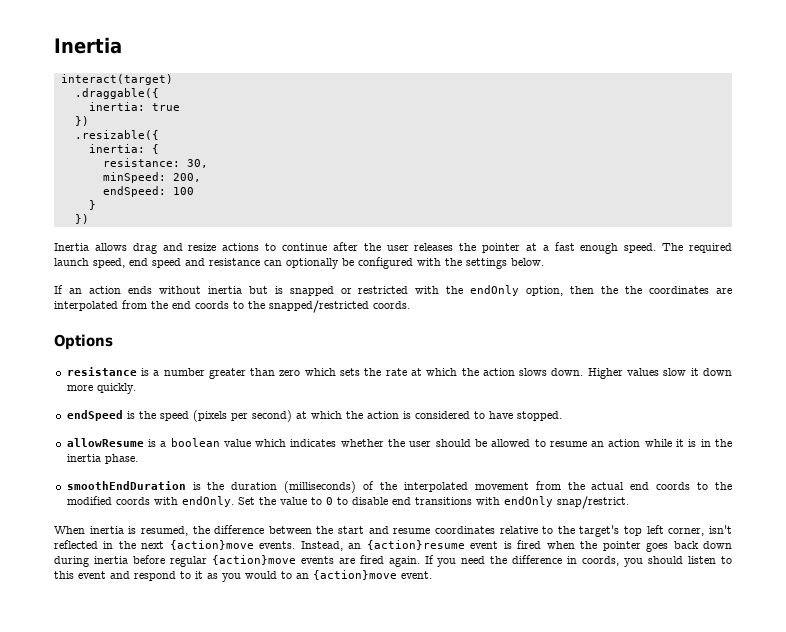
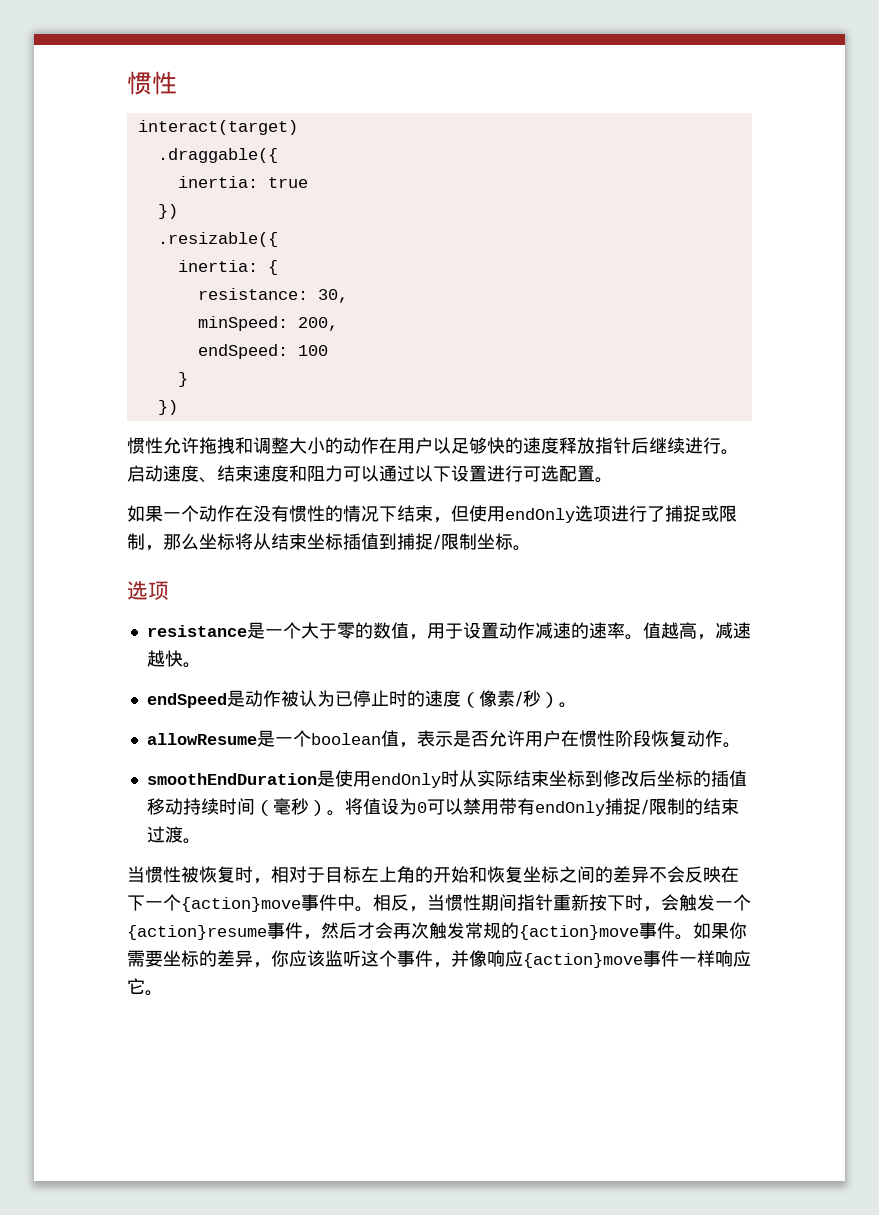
[54,37,122,54] Inertia -> [127,71,177,95] 惯性
[54,242,733,254] [54,257,544,269] [54,285,732,296] [54,300,410,313] [54,334,113,350] [66,367,732,379] [66,383,136,394] [66,410,562,422] [66,438,733,447] [66,454,138,464] [66,481,732,493] [66,496,629,509] [54,525,733,537] [54,540,733,552] [54,555,732,567] [54,570,432,582] Inertia allows drag and resize actions to continue after the user releases the pointer at a fast enough speed. The required launch speed, end speed and resistance can optionally be configured with the settings below. // If an action ends without inertia but is snapped or restricted with the endOnly option, then the the coordinates are interpolated from the end coords to the snapped/restricted coords. // Options // resistance is a number greater than zero which sets the rate at which the action slows down. Higher values slow it down more quickly. // endSpeed is the speed (pixels per second) at which the action is considered to have stopped. // allowResume is a boolean value which indicates whether the user should be allowed to resume an action while it is in the inertia phase. // smoothEndDuration is the duration (milliseconds) of the interpolated movement from the actual end coords to the modified coords with endOnly. Set the value to 0 to disable end transitions with endOnly snap/restrict. // When inertia is resumed, the difference between the start and resume coordinates relative to the target's top left corner, isn't reflected in the next {action}move events. Instead, an {action}resume event is fired when the pointer goes back down during inertia before regular {action}move events are fired again. If you need the difference in coords, you should listen to this event and respond to it as you would to an {action}move event. -> [127,437,739,455] [127,465,613,483] [127,505,737,523] [127,533,531,551] [127,581,169,600] [146,622,751,640] [146,650,201,668] [146,690,577,708] [146,730,741,748] [146,770,747,788] [146,798,739,816] [146,826,201,844] [127,866,739,884] [127,894,751,912] [127,922,747,940] [127,950,751,968] [127,978,163,996] 惯性允许拖拽和调整大小的动作在用户以足够快的速度释放指针后继续进行。启动速度、结束速度和阻力可以通过以下设置进行可选配置。 // 如果一个动作在没有惯性的情况下结束，但使用endOnly选项进行了捕捉或限制，那么坐标将从结束坐标插值到捕捉/限制坐标。 // 选项 // resistance是一个大于零的数值，用于设置动作减速的速率。值越高，减速越快。 // endSpeed是动作被认为已停止时的速度（像素/秒）。 // allowResume是一个boolean值，表示是否允许用户在惯性阶段恢复动作。 // smoothEndDuration是使用endOnly时从实际结束坐标到修改后坐标的插值移动持续时间（毫秒）。将值设为0可以禁用带有endOnly捕捉/限制的结束过渡。 // 当惯性被恢复时，相对于目标左上角的开始和恢复坐标之间的差异不会反映在下一个{action}move事件中。相反，当惯性期间指针重新按下时，会触发一个{action}resume事件，然后才会再次触发常规的{action}move事件。如果你需要坐标的差异，你应该监听这个事件，并像响应{action}move事件一样响应它。

